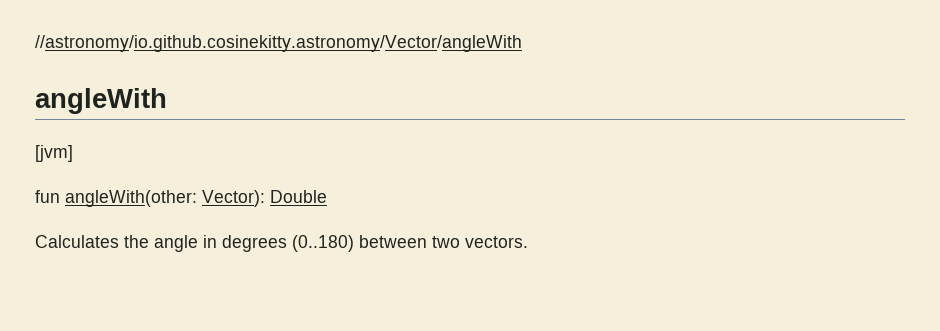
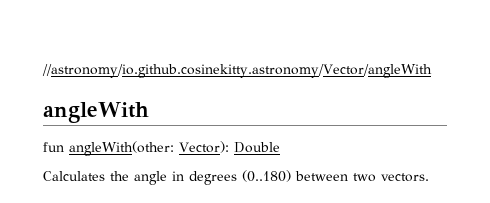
[35,145,73,162] // [jvm] -> (149, 112) none

